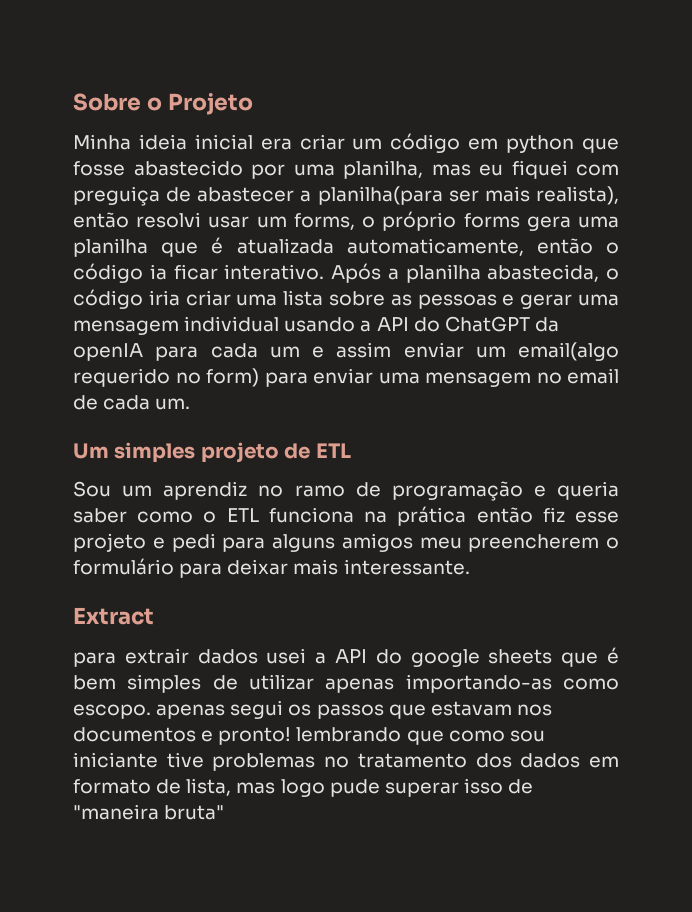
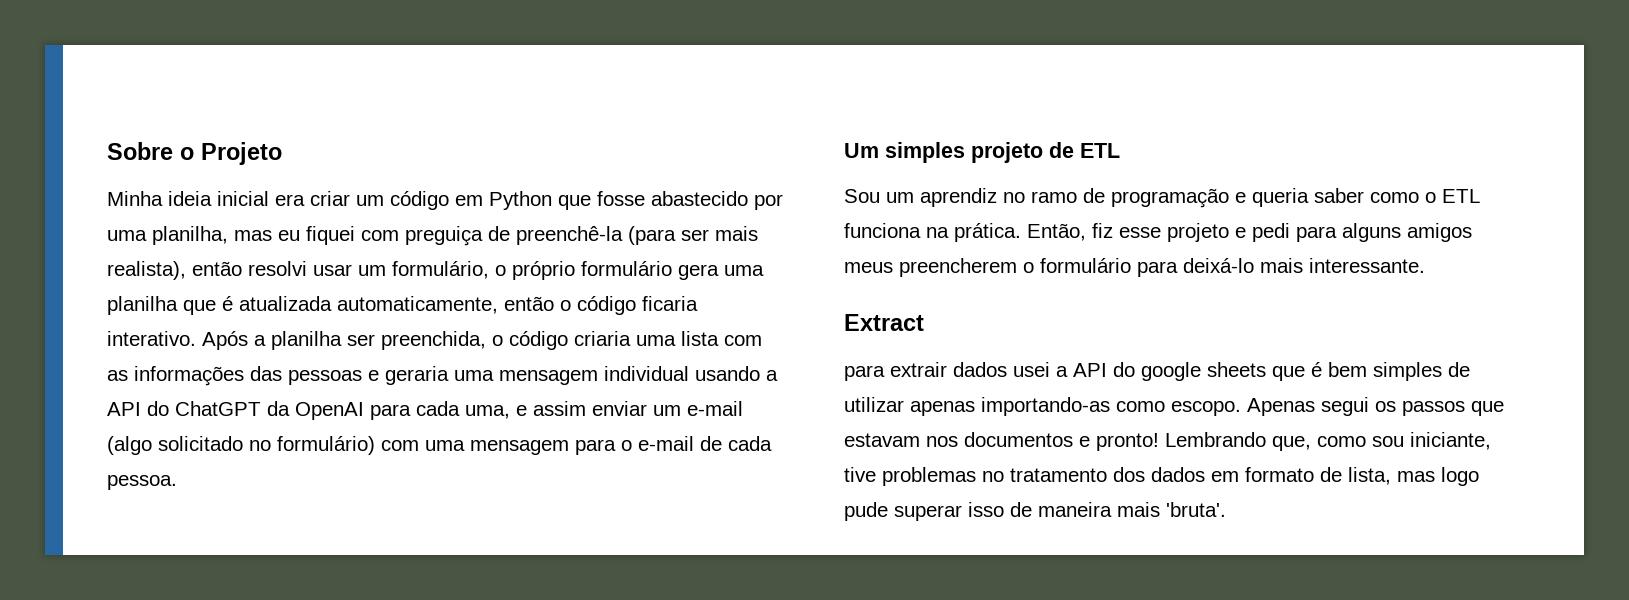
[506,135,575,153] python -> [489,191,552,210] Python
[197,186,443,205] abastecer a planilha(para -> [516,226,676,245] preenchê-la (para
[293,213,355,230] forms, -> [392,261,489,279] formulário,
[463,213,520,228] forms -> [581,261,672,276] formulário
[149,264,218,280] ia ficar -> [642,296,698,311] ficaria
[487,264,619,282] [73,289,412,309] abastecida, o código iria criar uma lista sobre as -> [347,331,762,350] [107,366,282,386] ser preenchida, o código criaria uma lista com as informações das
[520,294,573,309] gerar -> [385,366,449,385] geraria
[73,343,143,361] openIA -> [295,402,364,420] OpenAI
[269,346,300,358] um -> [465,405,510,419] uma,
[518,342,619,361] [73,368,619,387] email(algo requerido no form) para enviar uma mensagem no email -> [687,401,743,416] [107,436,694,455] e-mail (algo solicitado no formulário) com uma mensagem para o e-mail
[155,398,191,410] um. -> [107,475,177,490] pessoa.
[397,506,533,526] prática então -> [954,223,1086,242] prática. Então,
[419,537,462,549] meu -> [844,262,893,273] meus
[227,559,289,575] deixar -> [1183,258,1254,273] deixá-lo
[156,704,226,719] apenas -> [1247,398,1315,416] Apenas
[296,727,444,745] lembrando que -> [1165,432,1311,451] Lembrando que,
[73,752,158,768] iniciante -> [1410,432,1491,450] iniciante,
[73,804,225,820] "maneira bruta" -> [1038,502,1226,517] maneira mais 'bruta'.

